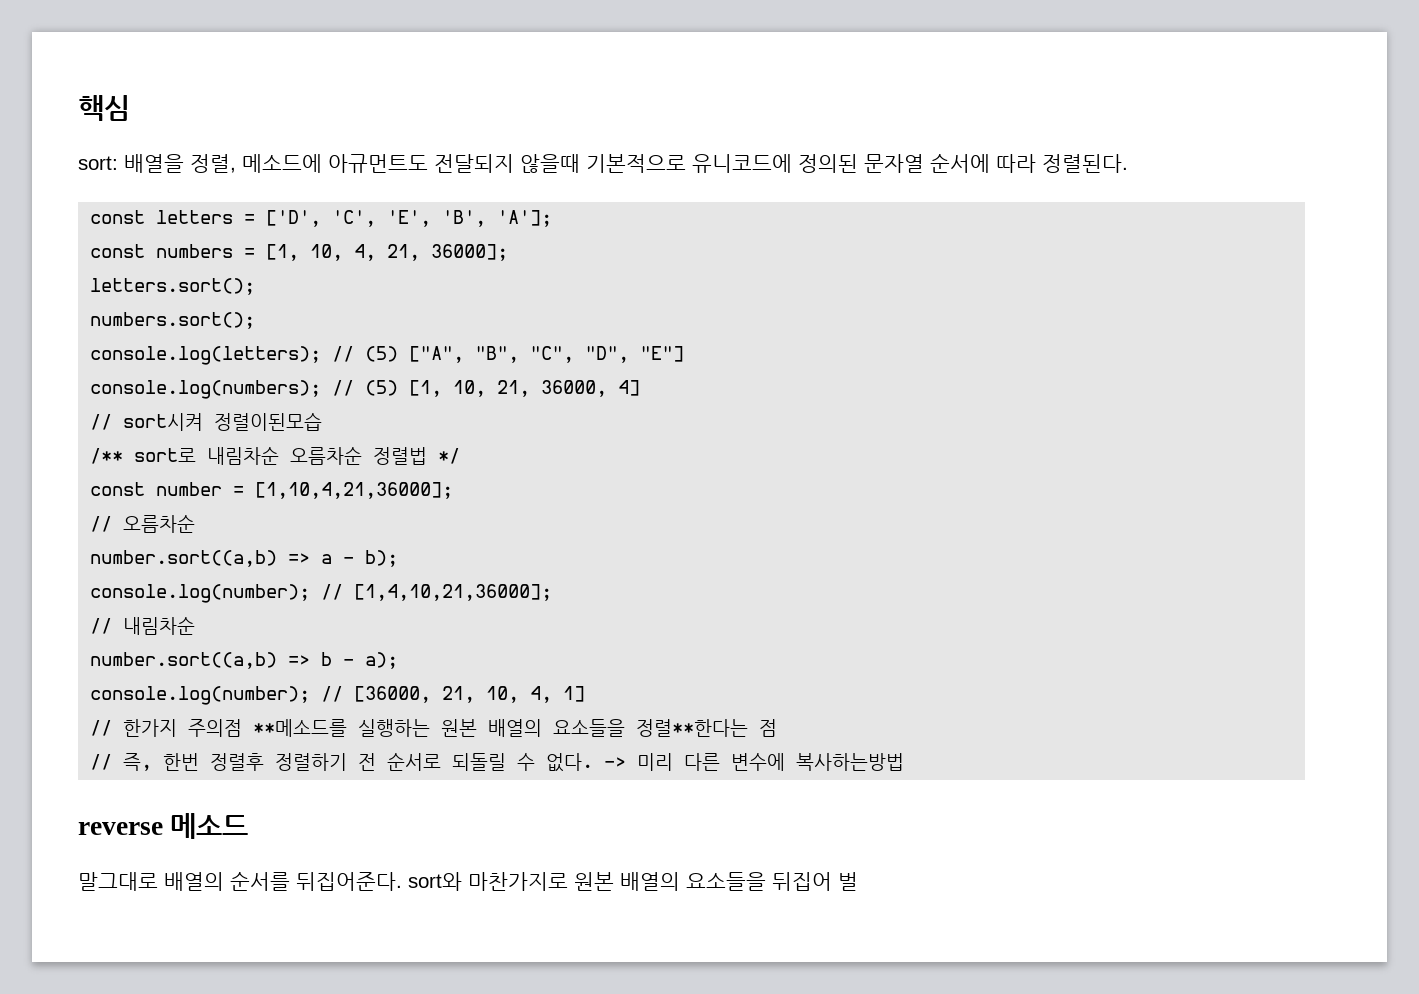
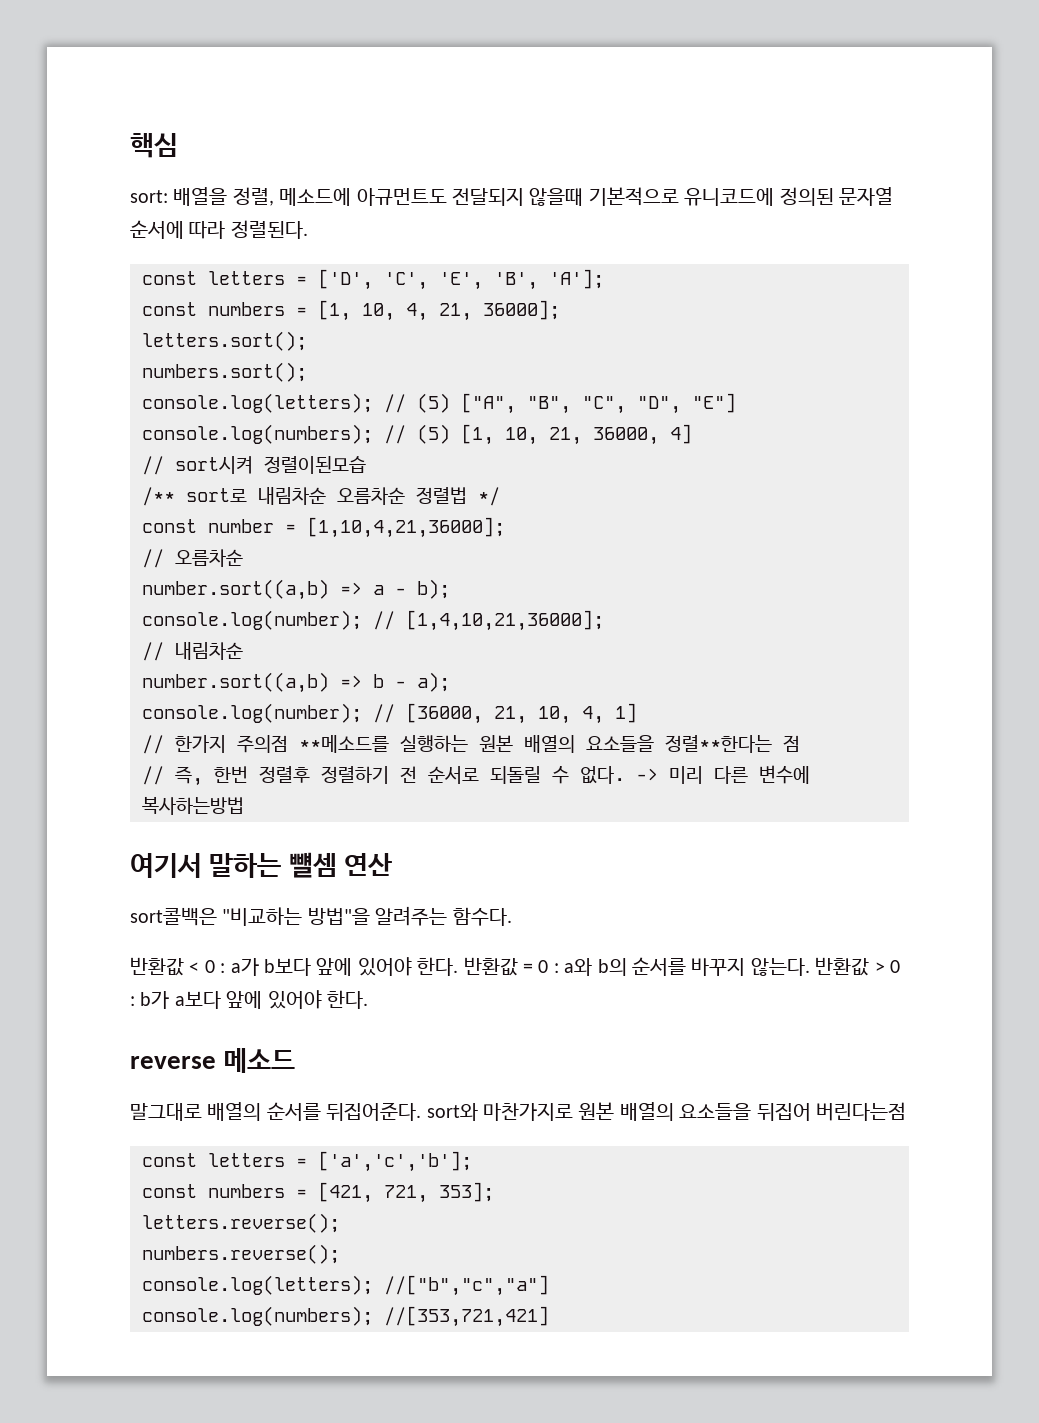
(905, 762) none -> [130,852,392,878] [130,906,512,926] [130,957,900,976] [130,990,368,1009] // 여기서 말하는 뺼셈 연산 // sort콜백은 "비교하는 방법"을 알려주는 함수다. // 반환값 < 0 : a가 b보다 앞에 있어야 한다. 반환값 = 0 : a와 b의 순서를 바꾸지 않는다. 반환값 > 0 : b가 a보다 앞에 있어야 한다.
[838,872,858,891] 벌 -> [815,1102,906,1121] [142,1151,472,1172] [142,1182,494,1203] [142,1213,340,1233] [142,1244,340,1264] [142,1275,549,1296] [142,1306,549,1327] 버린다는점 // const letters = ['a','c','b']; // const numbers = [421, 721, 353]; // letters.reverse(); // numbers.reverse(); // console.log(letters); //["b","c","a"] // console.log(numbers); //[353,721,421]

